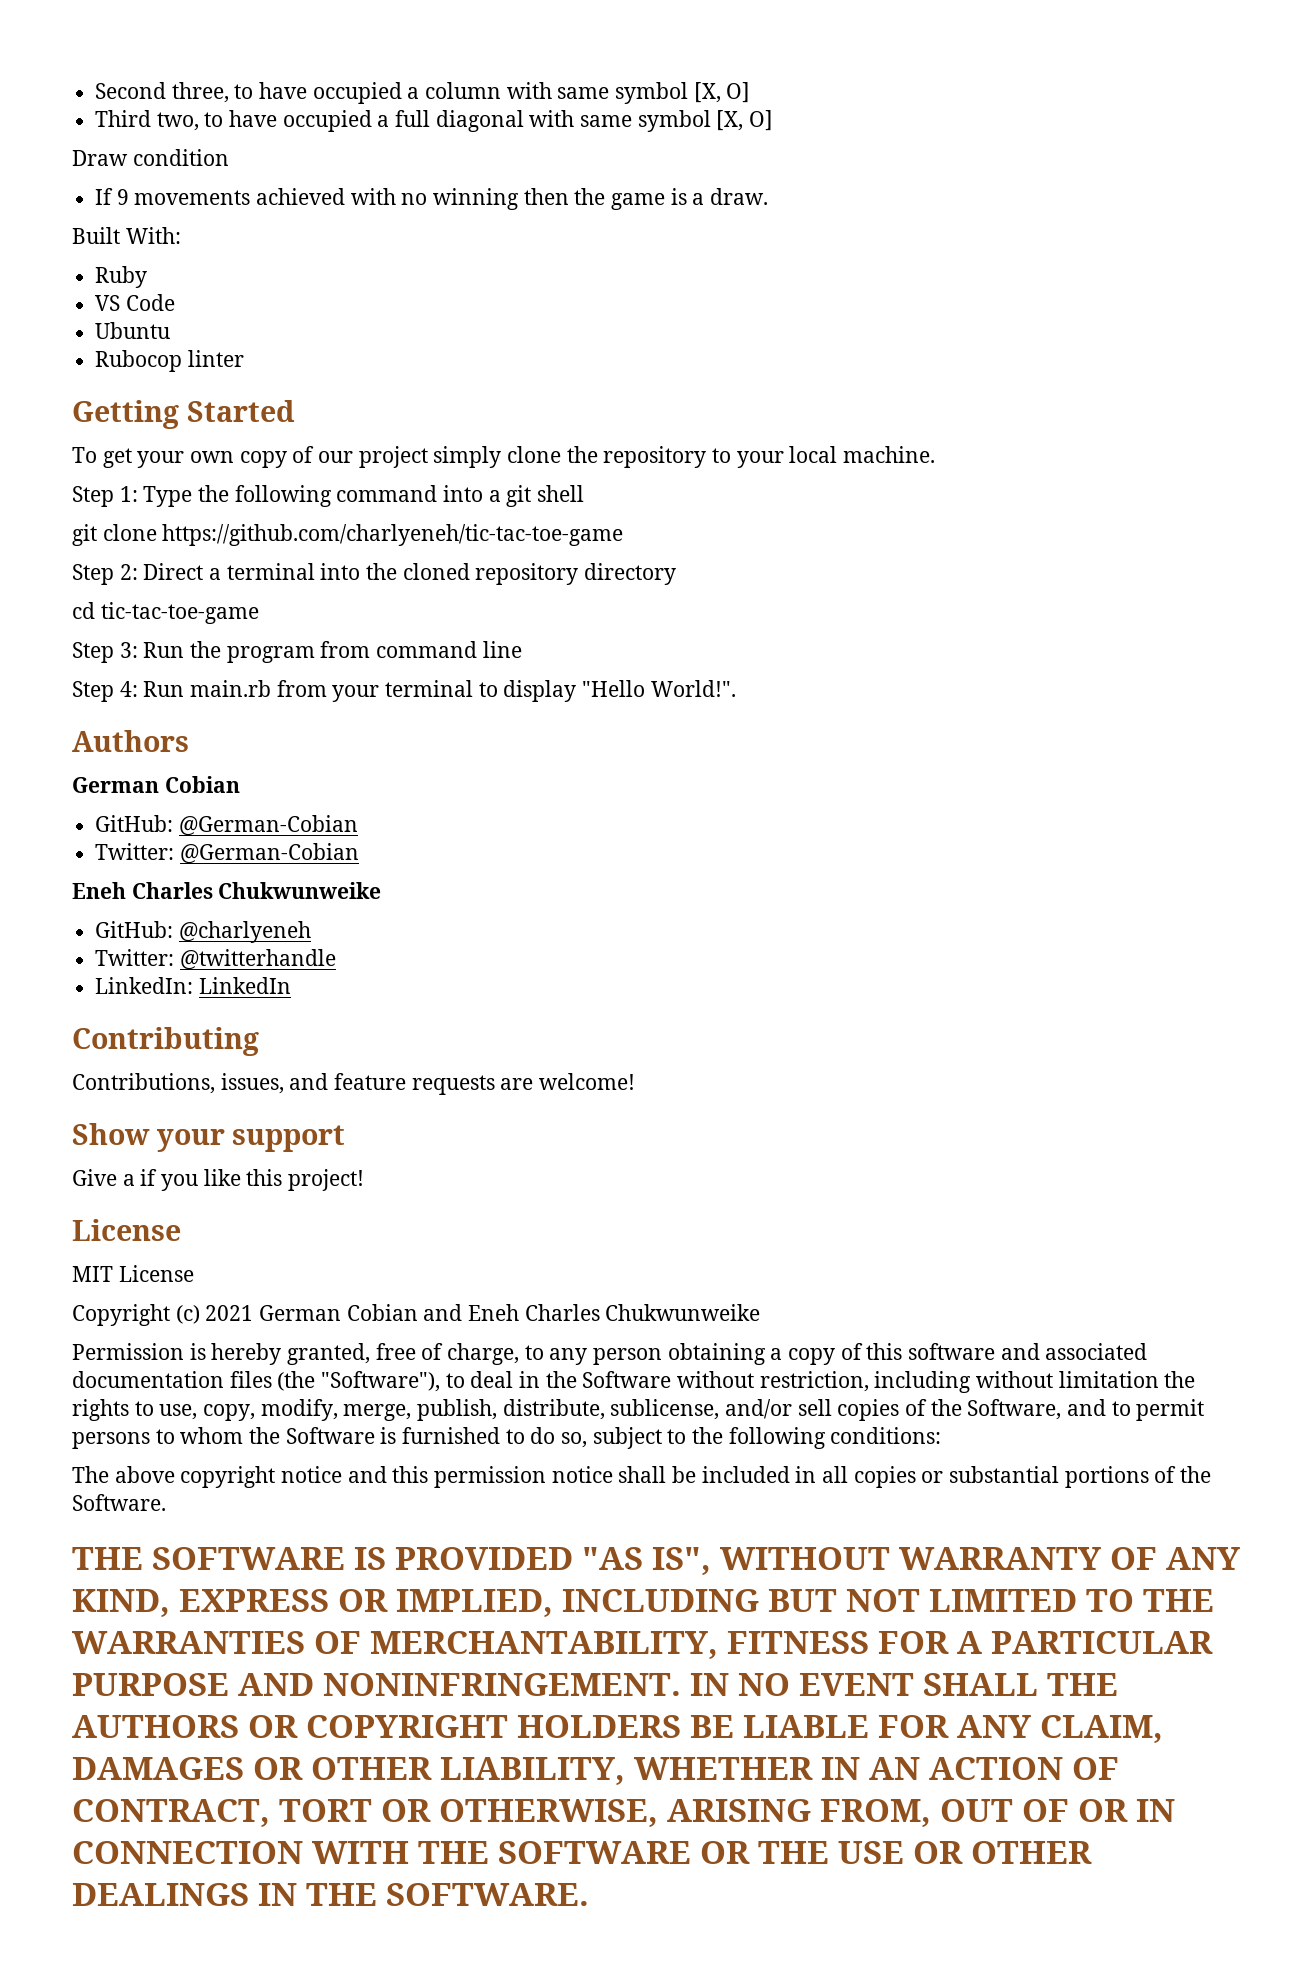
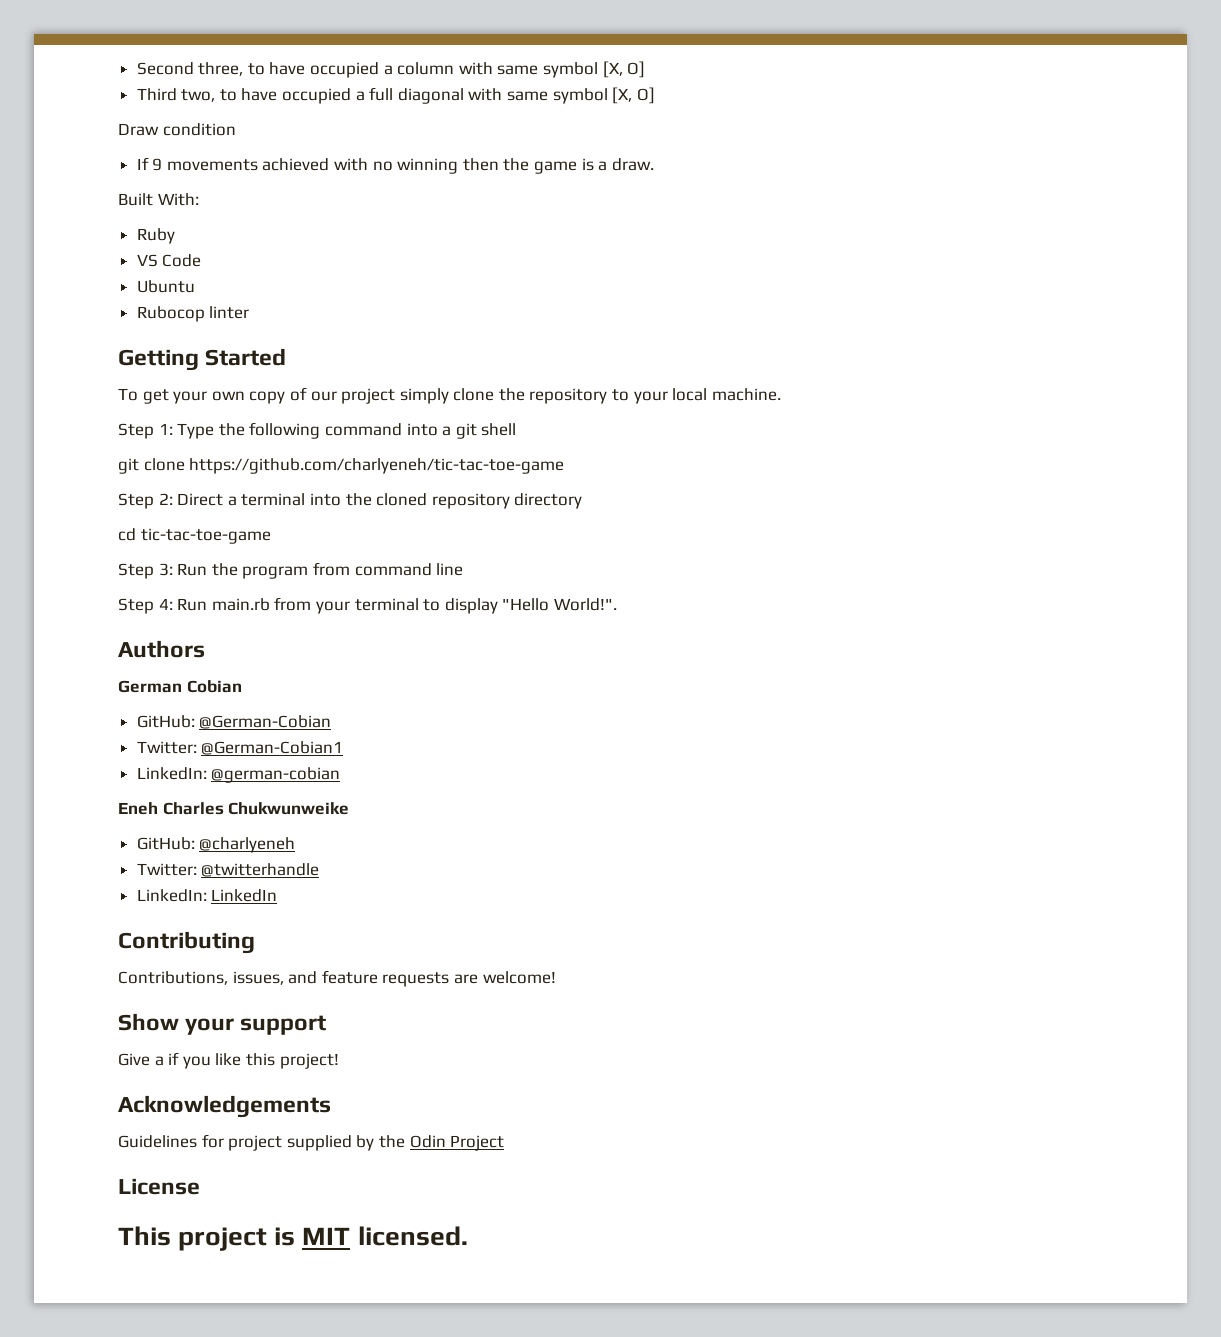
[179,843,359,864] @German-Cobian -> [201,741,344,755] [136,767,341,783] @German-Cobian1 // LinkedIn: @german-cobian
[72,1219,181,1241] [72,1265,194,1282] [72,1304,761,1326] [72,1343,1148,1365] [72,1371,1196,1393] [72,1399,1205,1421] [72,1427,942,1449] [72,1466,1212,1488] [72,1494,166,1511] [72,1547,1240,1576] [72,1589,1214,1618] [72,1631,1213,1660] [72,1673,1118,1696] [72,1715,1163,1744] [72,1757,1119,1786] [72,1799,1175,1828] [72,1841,1092,1864] [72,1883,589,1906] License // MIT License // Copyright (c) 2021 German Cobian and Eneh Charles Chukwunweike // Permission is hereby granted, free of charge, to any person obtaining a copy of this software and associated documentation files (the "Software"), to deal in the Software without restriction, including without limitation the rights to use, copy, modify, merge, publish, distribute, sublicense, and/or sell copies of the Software, and to permit persons to whom the Software is furnished to do so, subject to the following conditions: // The above copyright notice and this permission notice shall be included in all copies or substantial portions of the Software. // THE SOFTWARE IS PROVIDED "AS IS", WITHOUT WARRANTY OF ANY KIND, EXPRESS OR IMPLIED, INCLUDING BUT NOT LIMITED TO THE WARRANTIES OF MERCHANTABILITY, FITNESS FOR A PARTICULAR PURPOSE AND NONINFRINGEMENT. IN NO EVENT SHALL THE AUTHORS OR COPYRIGHT HOLDERS BE LIABLE FOR ANY CLAIM, DAMAGES OR OTHER LIABILITY, WHETHER IN AN ACTION OF CONTRACT, TORT OR OTHERWISE, ARISING FROM, OUT OF OR IN CONNECTION WITH THE SOFTWARE OR THE USE OR OTHER DEALINGS IN THE SOFTWARE. -> [118,1095,331,1118] [118,1134,505,1151] [118,1178,200,1195] [118,1226,468,1251] Acknowledgements // Guidelines for project supplied by the Odin Project // License // This project is MIT licensed.

